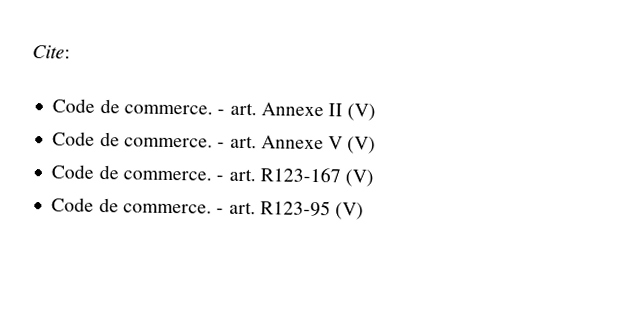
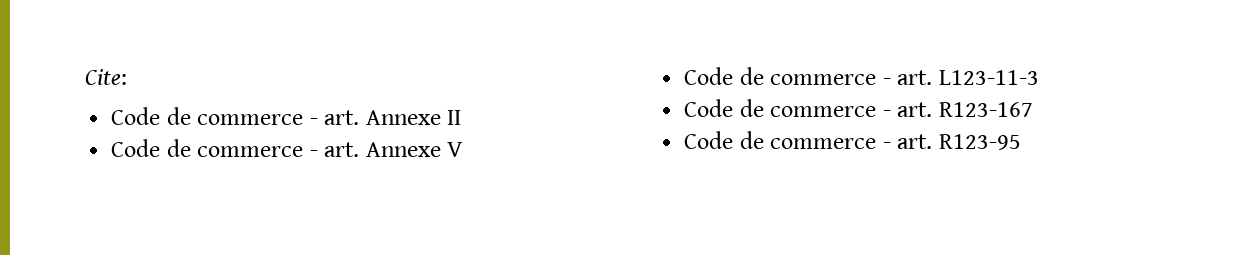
[123,104,213,115] commerce. -> [197,114,304,125] commerce
[347,103,377,121] [52,131,213,148] (V) // Code de commerce. -> [111,139,304,157] // Code de commerce
[347,136,377,154] [51,164,212,181] (V) // Code de commerce. -> [684,67,1039,85] [684,99,877,117] // Code de commerce - art. L123-11-3 // Code de commerce
[345,169,375,187] [51,197,212,214] (V) // Code de commerce. -> [684,131,877,149] // Code de commerce
[335,202,365,220] (V) -> (1021, 142) none

